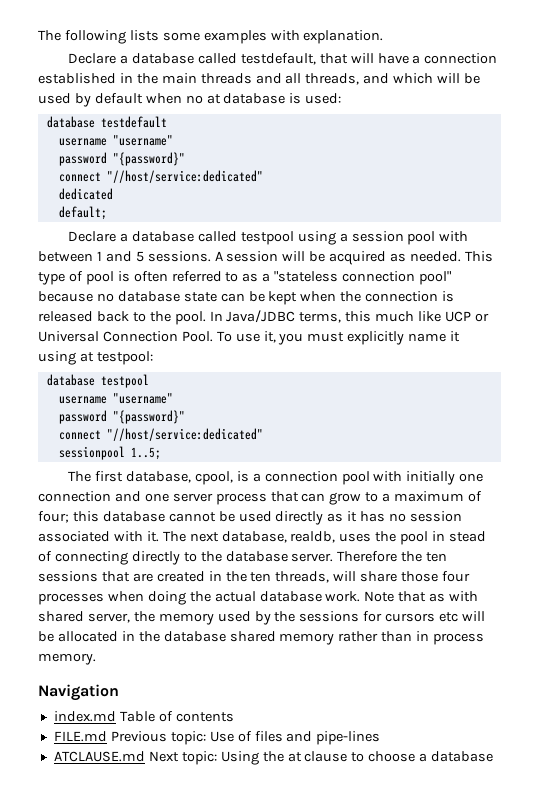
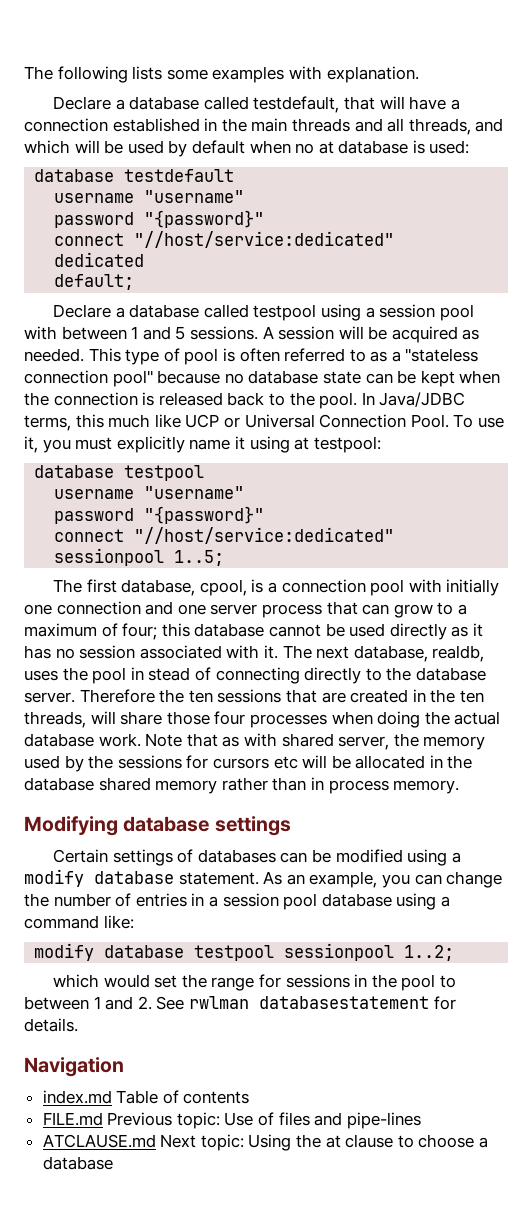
(96, 659) none -> [24,816,291,836] [53,849,461,866] [24,869,503,888] [24,893,450,910] [24,915,134,929] [34,943,455,961] [53,974,456,991] [24,996,456,1010] [24,1018,78,1032] // Modifying database settings // Certain settings of databases can be modified using a modify database statement. As an example, you can change the number of entries in a session pool database using a command like: // modify database testpool sessionpool 1..2; // which would set the range for sessions in the pool to between 1 and 2. See rwlman databasestatement for details.

